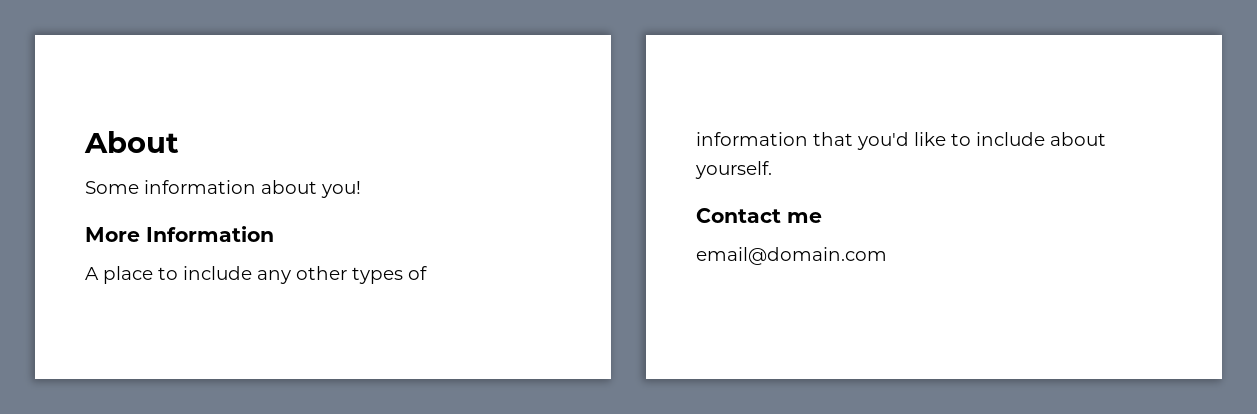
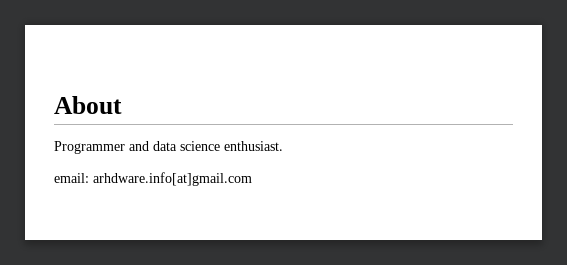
[85,180,361,198] [85,226,274,242] [85,266,427,284] [696,132,1106,150] [695,161,772,179] [696,208,822,223] [696,247,887,265] Some information about you! // More Information // A place to include any other types of information that you'd like to include about yourself. // Contact me // email@domain.com -> [54,141,283,154] [54,172,252,186] Programmer and data science enthusiast. // email: arhdware.info[at]gmail.com

